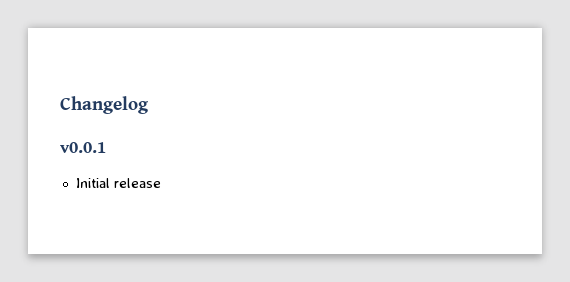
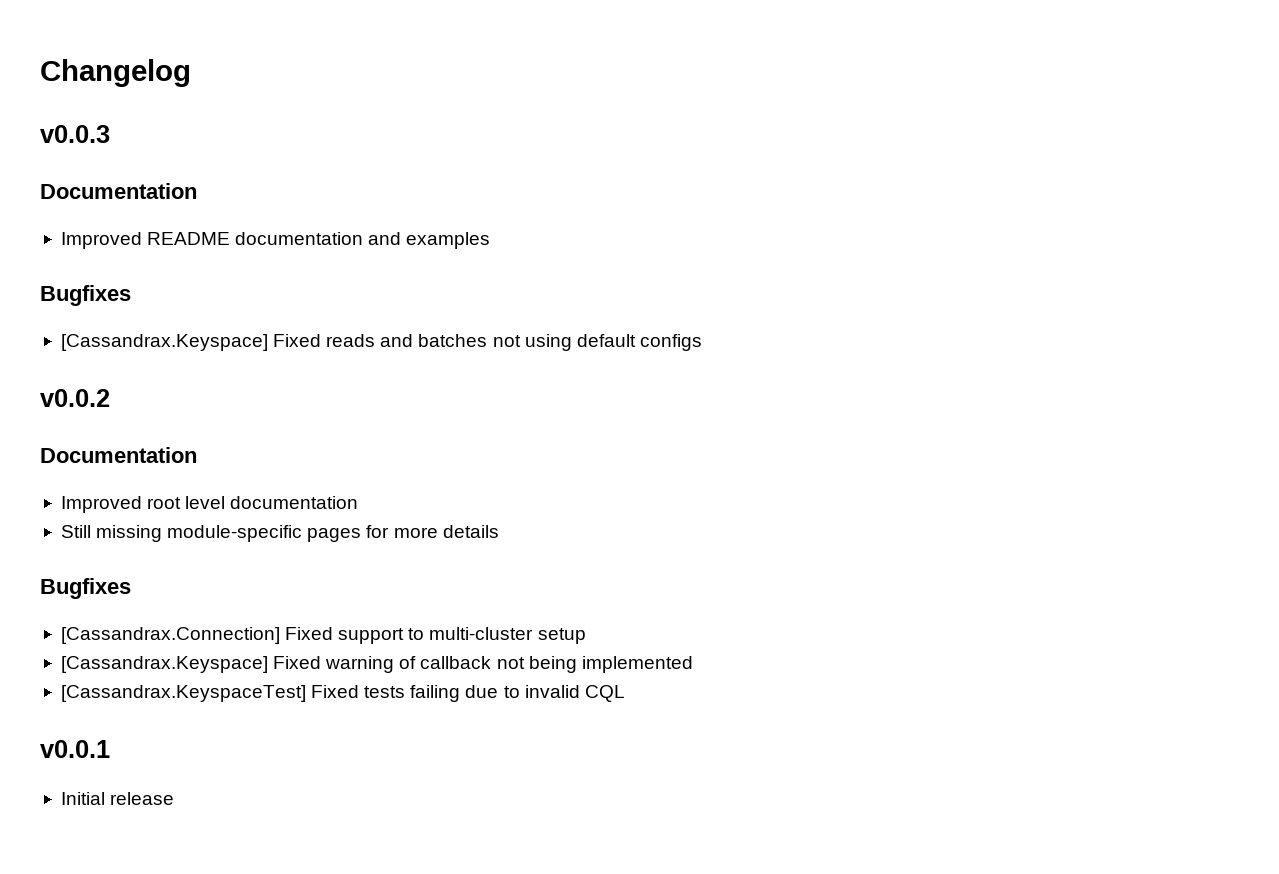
(149, 105) none -> [40,125,110,143] [40,183,197,199] [60,232,491,249] [40,285,131,306] [60,334,702,351] [40,389,110,407] [40,447,197,463] [60,496,359,513] [60,525,499,542] [40,578,131,599] [60,627,586,644] [60,656,693,673] [60,685,625,702] // v0.0.3 // Documentation // Improved README documentation and examples // Bugfixes // [Cassandrax.Keyspace] Fixed reads and batches not using default configs // v0.0.2 // Documentation // Improved root level documentation // Still missing module-specific pages for more details // Bugfixes // [Cassandrax.Connection] Fixed support to multi-cluster setup // [Cassandrax.Keyspace] Fixed warning of callback not being implemented // [Cassandrax.KeyspaceTest] Fixed tests failing due to invalid CQL

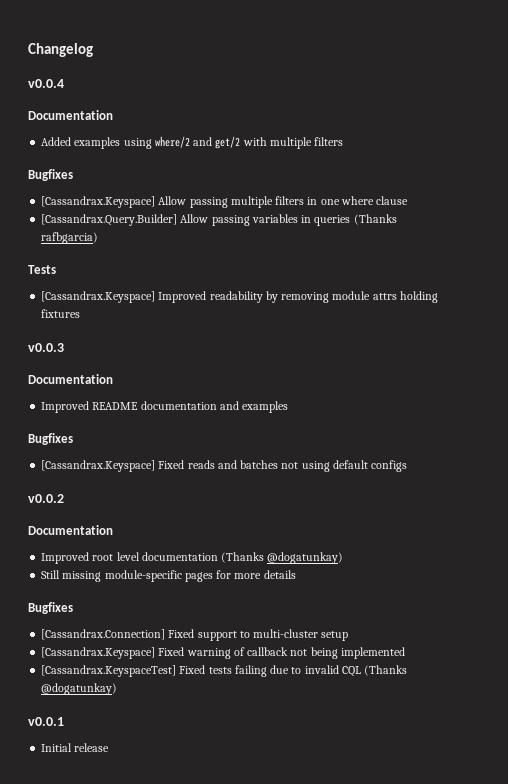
(191, 73) none -> [28,79,64,88] [28,110,113,120] [41,136,344,149] [28,169,73,181] [41,196,409,208] [41,214,397,226] [41,232,99,244] [28,265,56,274] [41,291,438,303] [41,309,81,318] // v0.0.4 // Documentation // Added examples using where/2 and get/2 with multiple filters // Bugfixes // [Cassandrax.Keyspace] Allow passing multiple filters in one where clause // [Cassandrax.Query.Builder] Allow passing variables in queries (Thanks rafbgarcia) // Tests // [Cassandrax.Keyspace] Improved readability by removing module attrs holding fixtures
(359, 502) none -> [221,552,344,564] (Thanks @dogatunkay)
(625, 693) none -> [364,665,408,676] [41,683,118,695] (Thanks @dogatunkay)

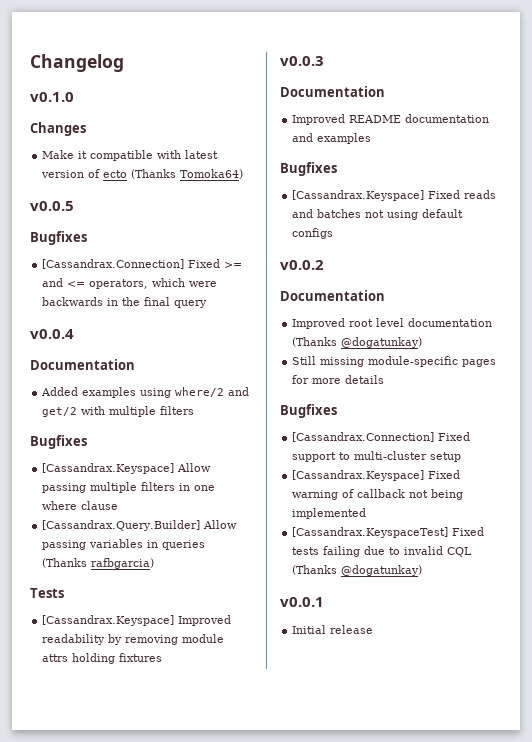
(93, 50) none -> [30,92,74,102] [30,122,86,136] [42,150,219,161] [41,169,244,179] [30,201,74,211] [30,231,87,245] [42,259,243,269] [42,278,218,289] [42,297,208,308] // v0.1.0 // Changes // Make it compatible with latest version of ecto (Thanks Tomoka64) // v0.0.5 // Bugfixes // [Cassandrax.Connection] Fixed >= and <= operators, which were backwards in the final query

